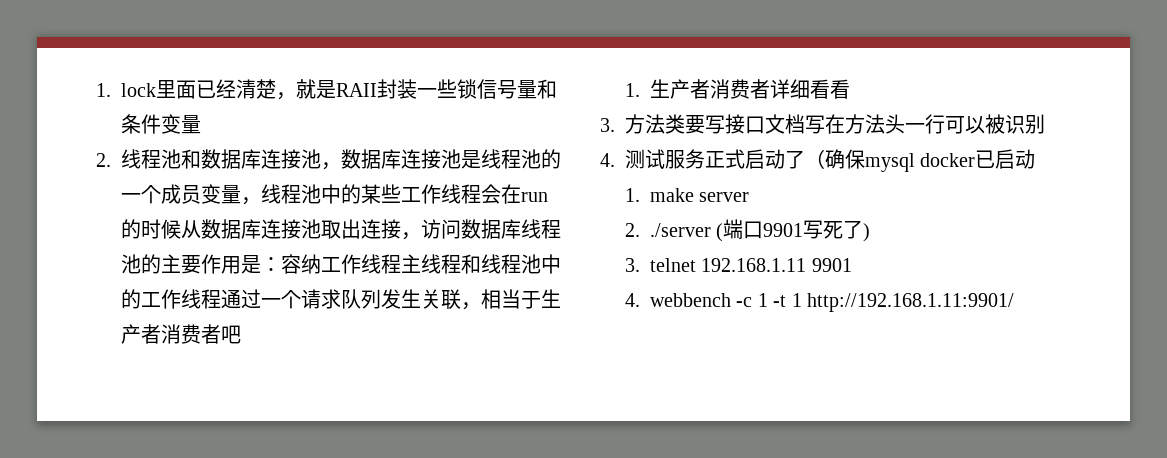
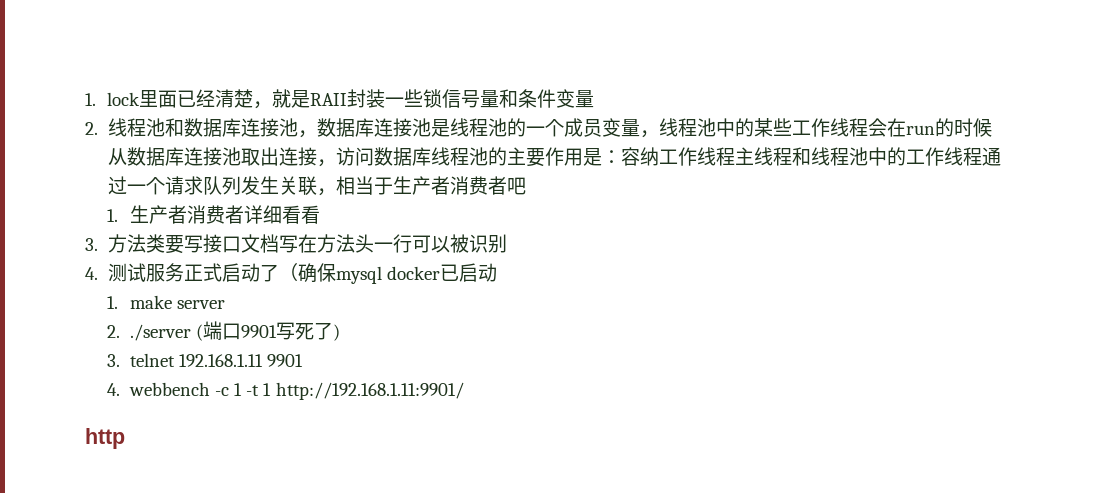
(1015, 302) none -> [85,428,125,449] // http

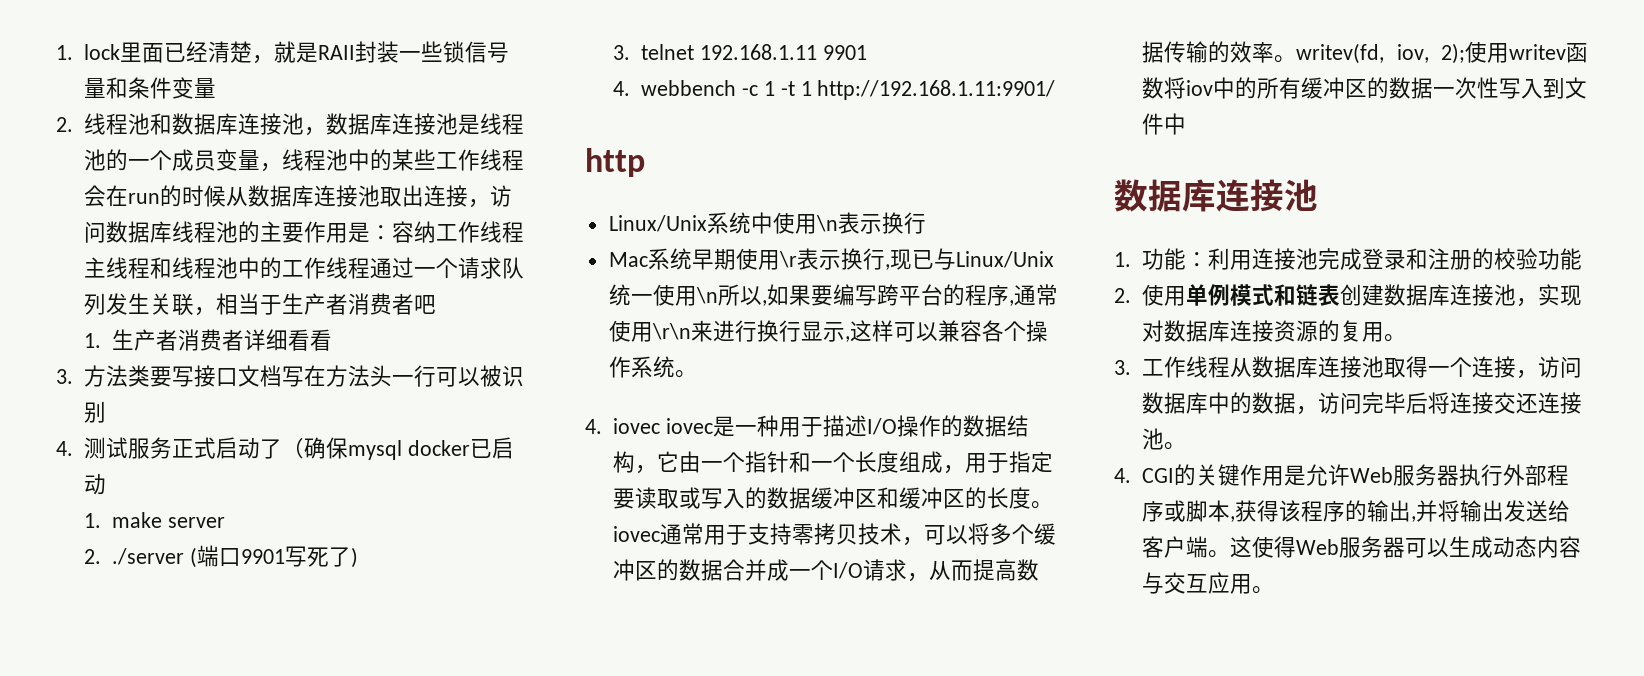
(125, 438) none -> [608,212,926,234] [608,248,1054,270] [608,284,1058,306] [608,320,1048,342] [608,356,697,378] [585,415,1030,437] [613,451,1054,474] [613,487,1054,509] [613,523,1057,546] [613,559,1040,582] [1142,41,1588,64] [1142,77,1588,99] [1142,113,1187,135] [1114,179,1318,212] [1114,248,1583,270] [1114,284,1583,307] [1142,320,1407,342] [1114,356,1583,379] [1142,392,1583,415] [1142,428,1187,450] [1114,464,1570,486] [1142,500,1571,522] [1142,536,1582,558] [1142,572,1275,594] // Linux/Unix系统中使用\n表示换行 // Mac系统早期使用\r表示换行,现已与Linux/Unix统一使用\n所以,如果要编写跨平台的程序,通常使用\r\n来进行换行显示,这样可以兼容各个操作系统。 // 4. iovec iovec是一种用于描述I/O操作的数据结构，它由一个指针和一个长度组成，用于指定要读取或写入的数据缓冲区和缓冲区的长度。iovec通常用于支持零拷贝技术，可以将多个缓冲区的数据合并成一个I/O请求，从而提高数据传输的效率。writev(fd, iov, 2);使用writev函数将iov中的所有缓冲区的数据一次性写入到文件中 // 数据库连接池 // 1.功能：利用连接池完成登录和注册的校验功能 // 2.使用单例模式和链表创建数据库连接池，实现对数据库连接资源的复用。 // 3.工作线程从数据库连接池取得一个连接，访问数据库中的数据，访问完毕后将连接交还连接池。 // 4. CGI的关键作用是允许Web服务器执行外部程序或脚本,获得该程序的输出,并将输出发送给客户端。这使得Web服务器可以生成动态内容与交互应用。

